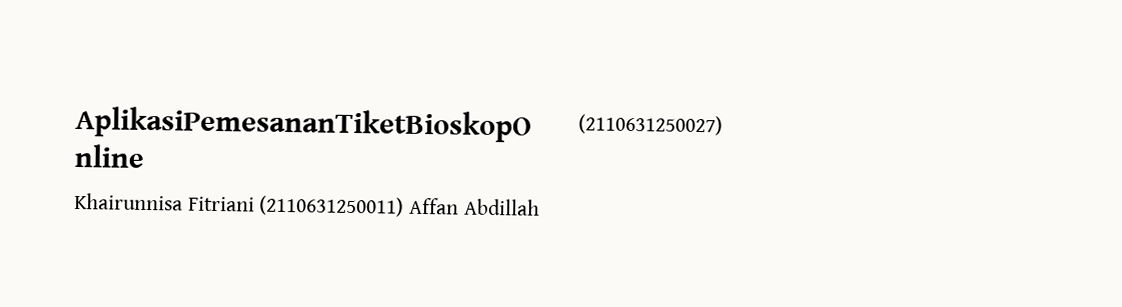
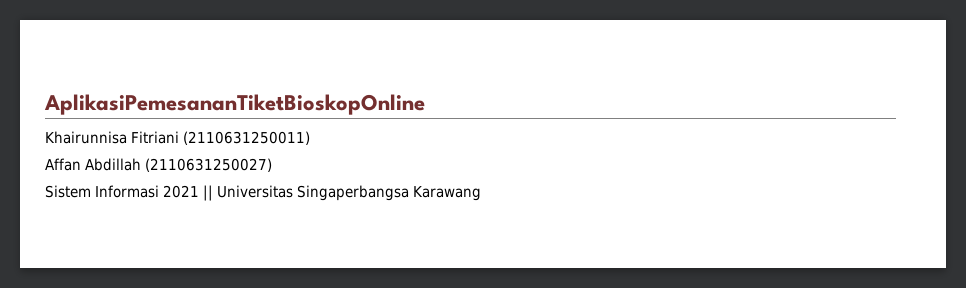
(405, 206) none -> (310, 138) //
(723, 125) none -> [45,185,481,201] // Sistem Informasi 2021 || Universitas Singaperbangsa Karawang

